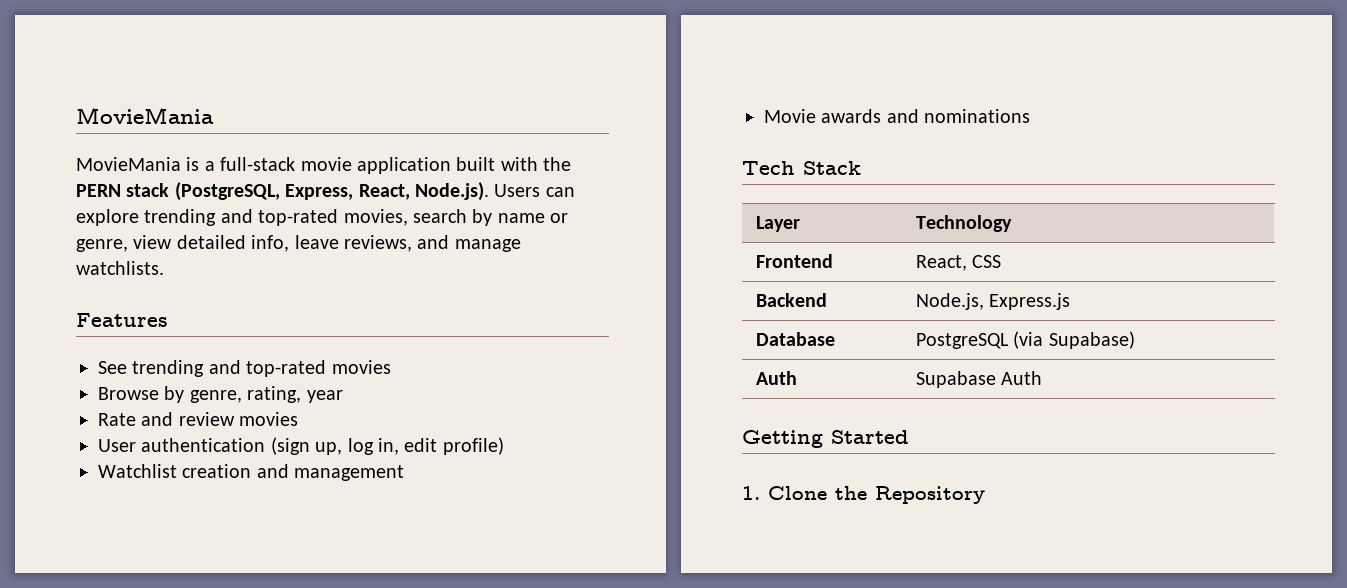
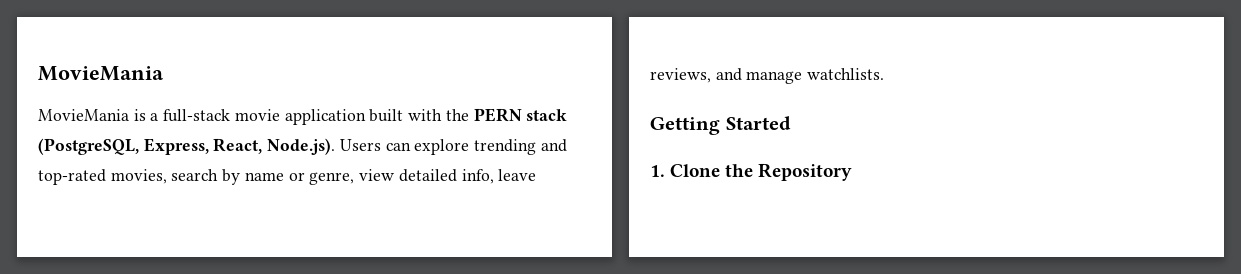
[76,313,168,327] [98,360,391,377] [98,386,343,403] [98,412,299,426] [98,437,504,455] [98,464,405,481] [764,109,1031,123] [742,161,861,175] [756,216,801,232] [916,215,1013,232] [756,254,834,268] [916,255,1002,271] [756,293,828,307] [916,293,1071,310] [756,332,836,346] [916,331,1135,349] [756,371,798,385] [916,371,1043,388] // Features // See trending and top-rated movies // Browse by genre, rating, year // Rate and review movies // User authentication (sign up, log in, edit profile) // Watchlist creation and management // Movie awards and nominations // Tech Stack // Layer | Technology // Frontend | React, CSS // Backend | Node.js, Express.js // Database | PostgreSQL (via Supabase) // Auth | Supabase Auth -> (885, 74) none

